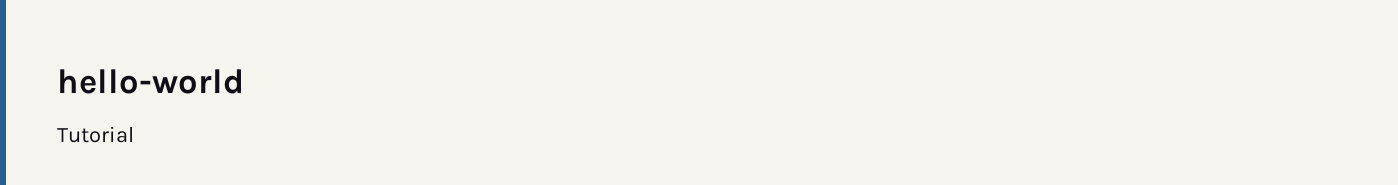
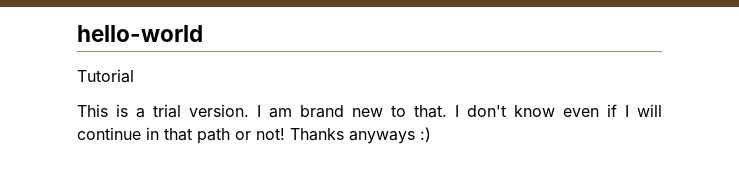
(134, 134) none -> [77,104,662,118] [77,127,431,144] // This is a trial version. I am brand new to that. I don't know even if I will continue in that path or not! Thanks anyways :)

